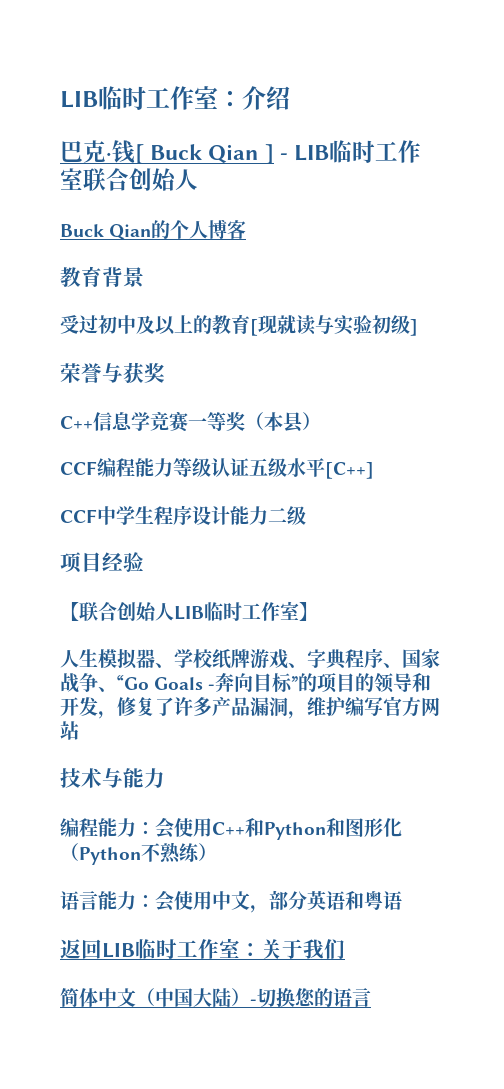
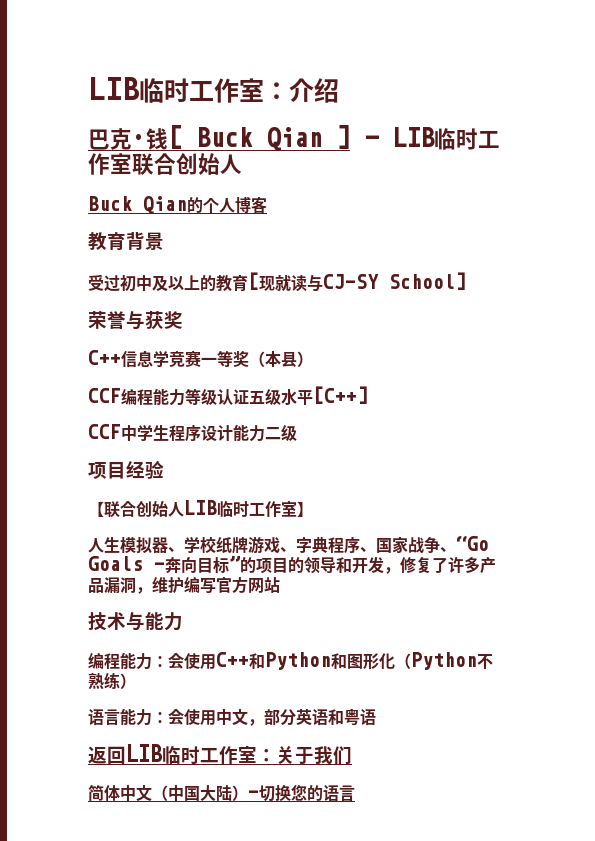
[334,315,418,336] 实验初级] -> [323,272,466,290] CJ-SY School]

